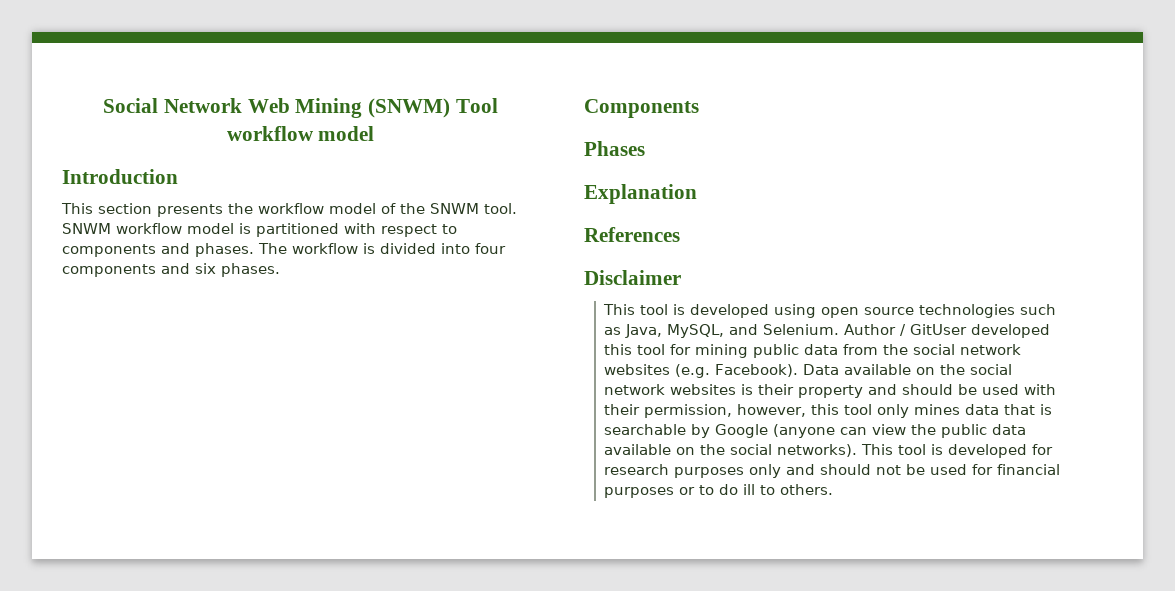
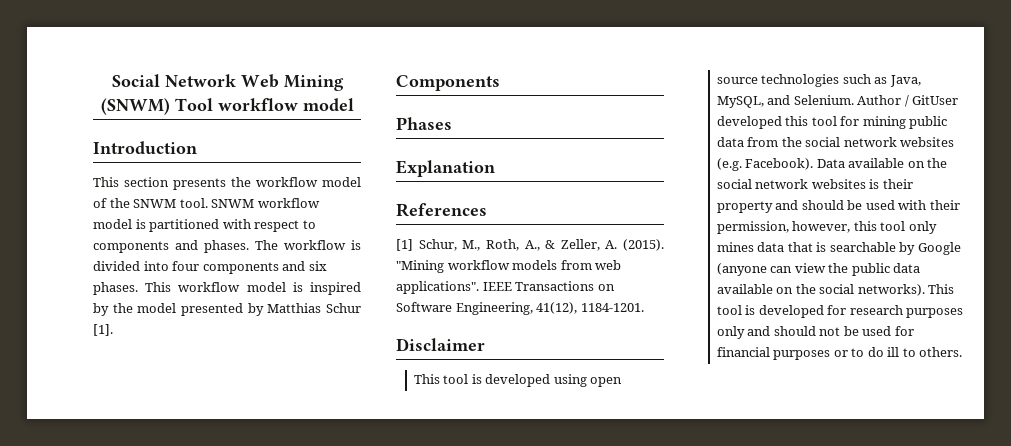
[584,99,699,118] [584,141,645,156] [584,184,697,204] [584,227,680,242] // Components // Phases // Explanation // References -> [145,282,361,295] [93,303,361,316] [93,324,113,336] [396,75,500,91] [396,117,452,130] [396,160,495,177] [396,203,487,217] [396,239,664,251] [396,260,622,273] [396,281,615,294] [396,302,644,315] This workflow model is inspired by the model presented by Matthias Schur [1]. // Components // Phases // Explanation // References // [1] Schur, M., Roth, A., & Zeller, A. (2015). "Mining workflow models from web applications". IEEE Transactions on Software Engineering, 41(12), 1184-1201.

